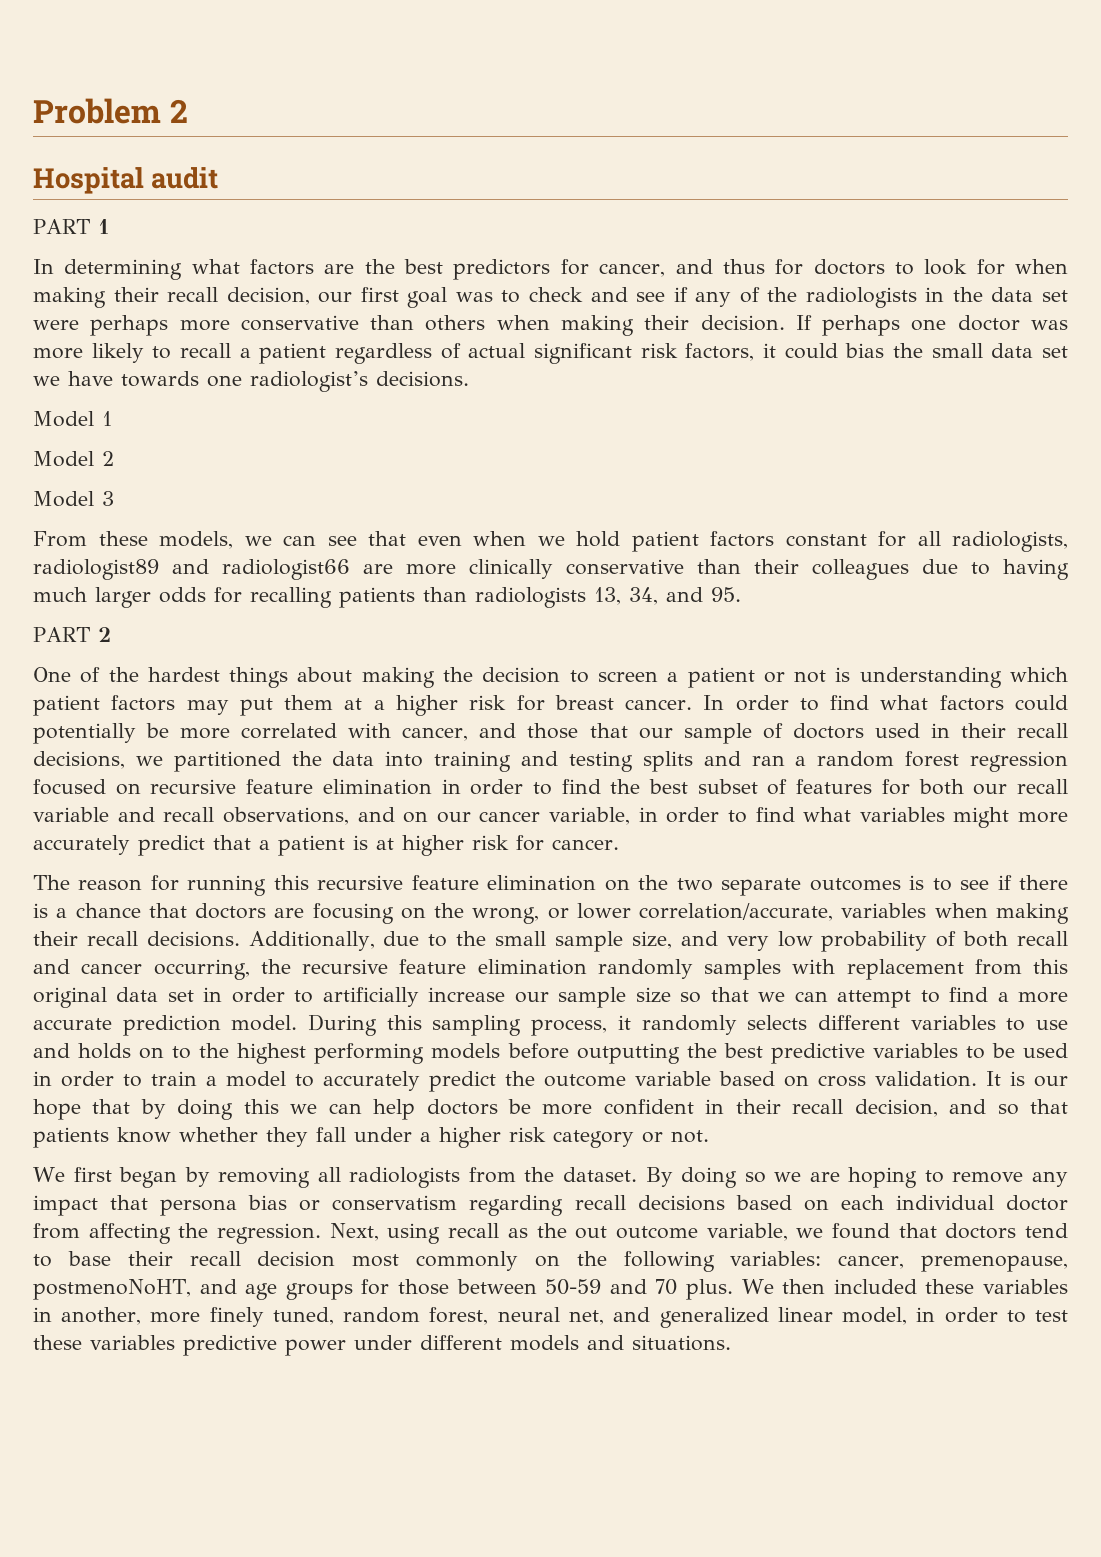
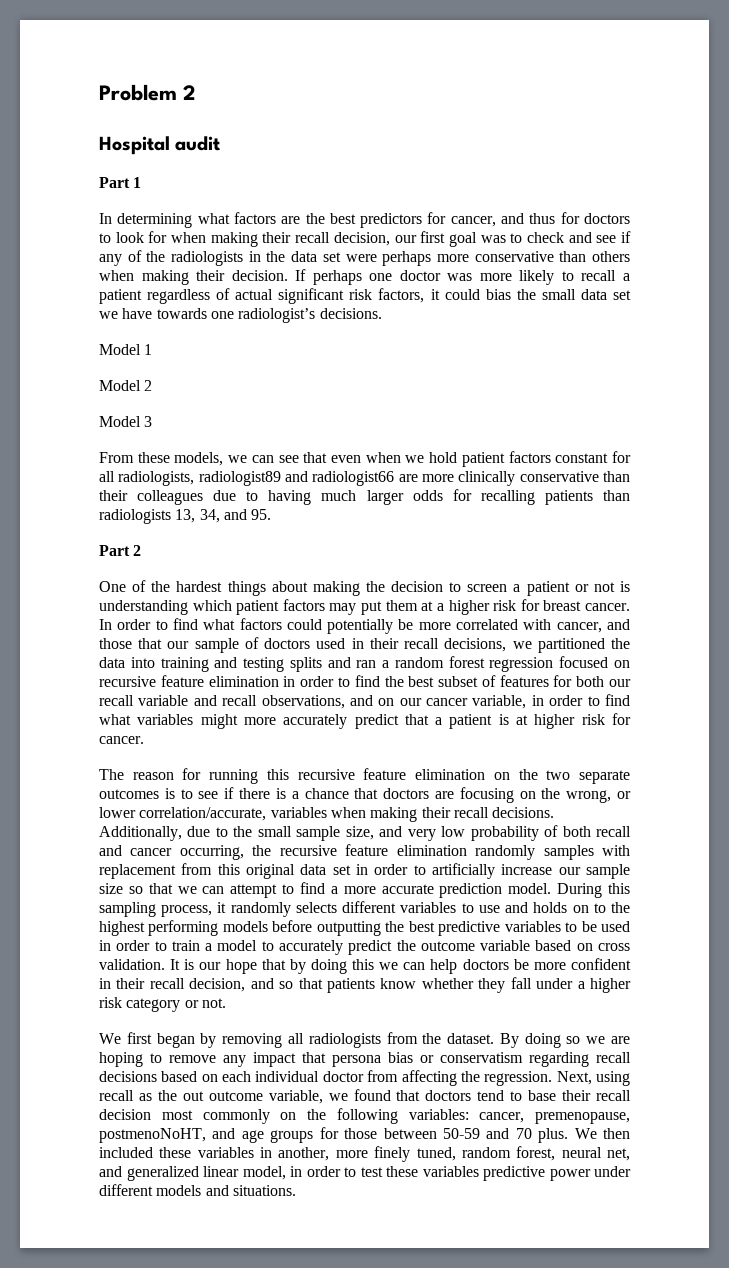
[33,219,90,234] PART -> [99,177,130,188] Part
[33,627,90,642] PART -> [99,545,130,556] Part

